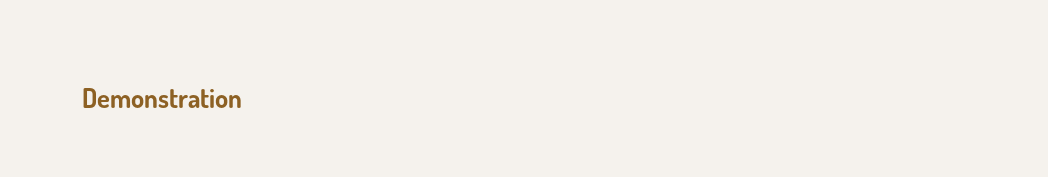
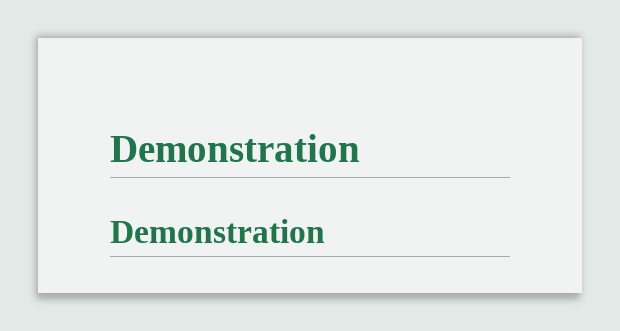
[82,88,242,108] Demonstration -> [110,134,360,162] [110,219,325,243] Demonstration // Demonstration

